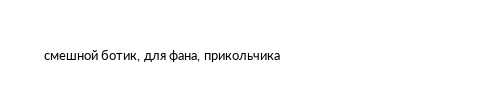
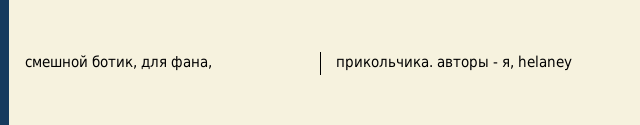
[203,53,280,62] прикольчика -> [336,55,572,71] прикольчика. авторы - я, helaney

